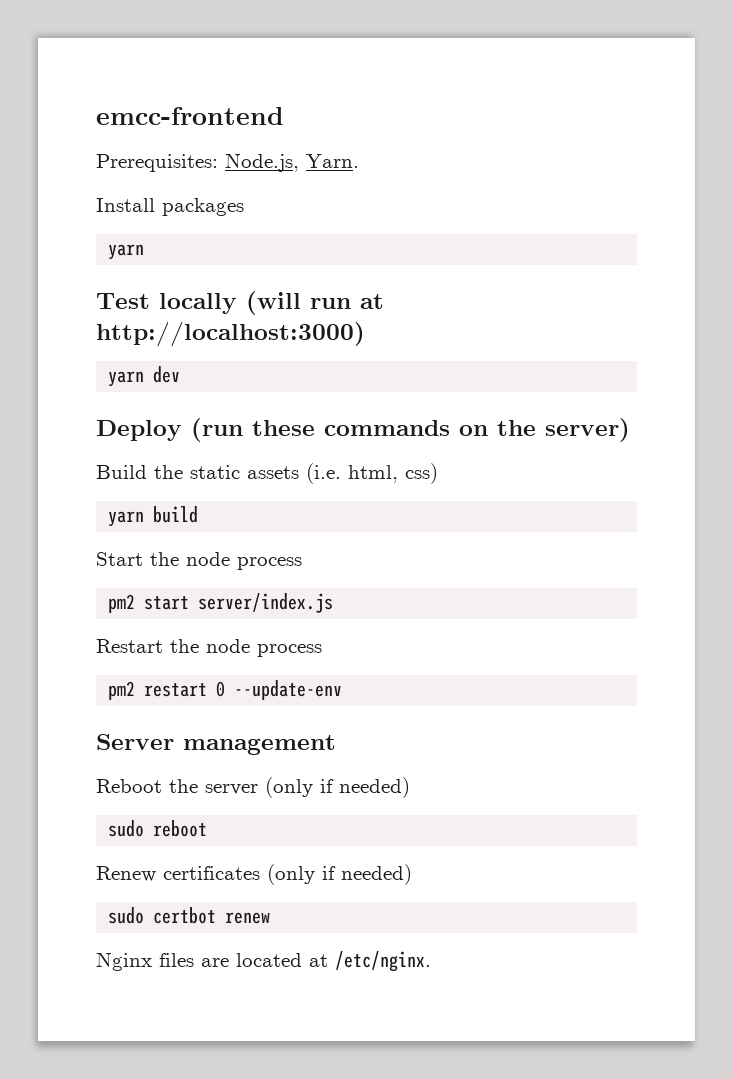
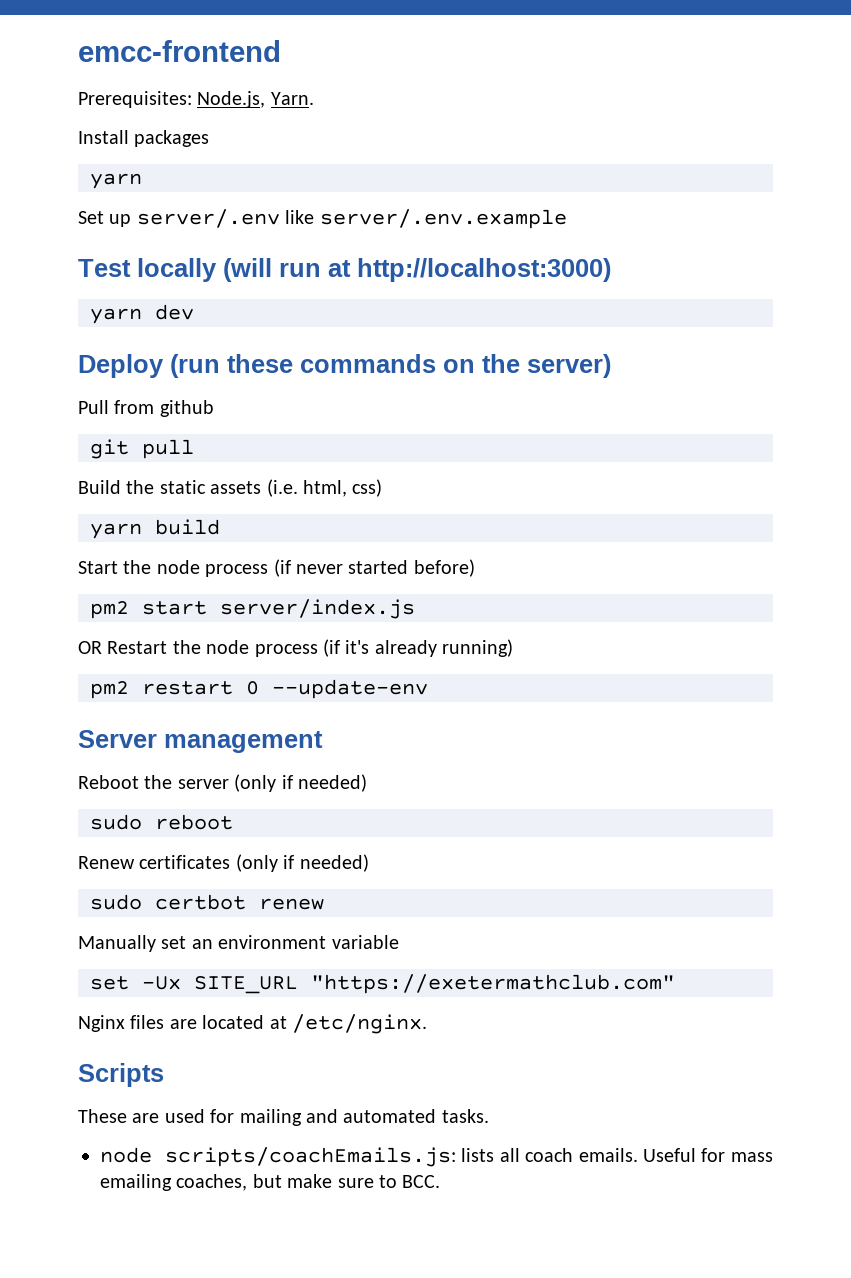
(145, 252) none -> [78,209,567,229] // Set up server/.env like server/.env.example
(630, 430) none -> [78,400,214,417] [90,439,194,459] // Pull from github // git pull
(302, 563) none -> [273,559,475,577] (if never started before)
(334, 603) none -> [78,641,102,654] OR
(322, 650) none -> [323,639,514,657] (if it's already running)
(271, 918) none -> [78,935,399,952] [90,974,675,994] // Manually set an environment variable // set -Ux SITE_URL "https://exetermathclub.com"
(431, 961) none -> [78,1063,164,1087] [78,1109,489,1126] [100,1147,773,1167] [100,1174,441,1191] // Scripts // These are used for mailing and automated tasks. // node scripts/coachEmails.js: lists all coach emails. Useful for mass emailing coaches, but make sure to BCC.

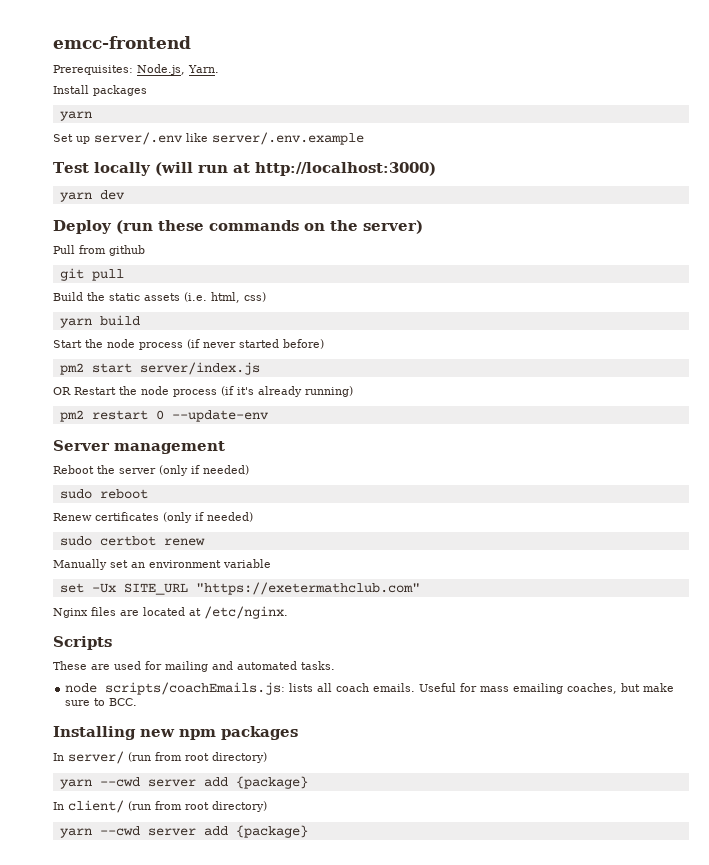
(441, 1181) none -> [53,726,298,740] [53,751,267,764] [59,776,308,789] [53,800,267,813] [59,825,308,838] // Installing new npm packages // In server/ (run from root directory) // yarn --cwd server add {package} // In client/ (run from root directory) // yarn --cwd server add {package}

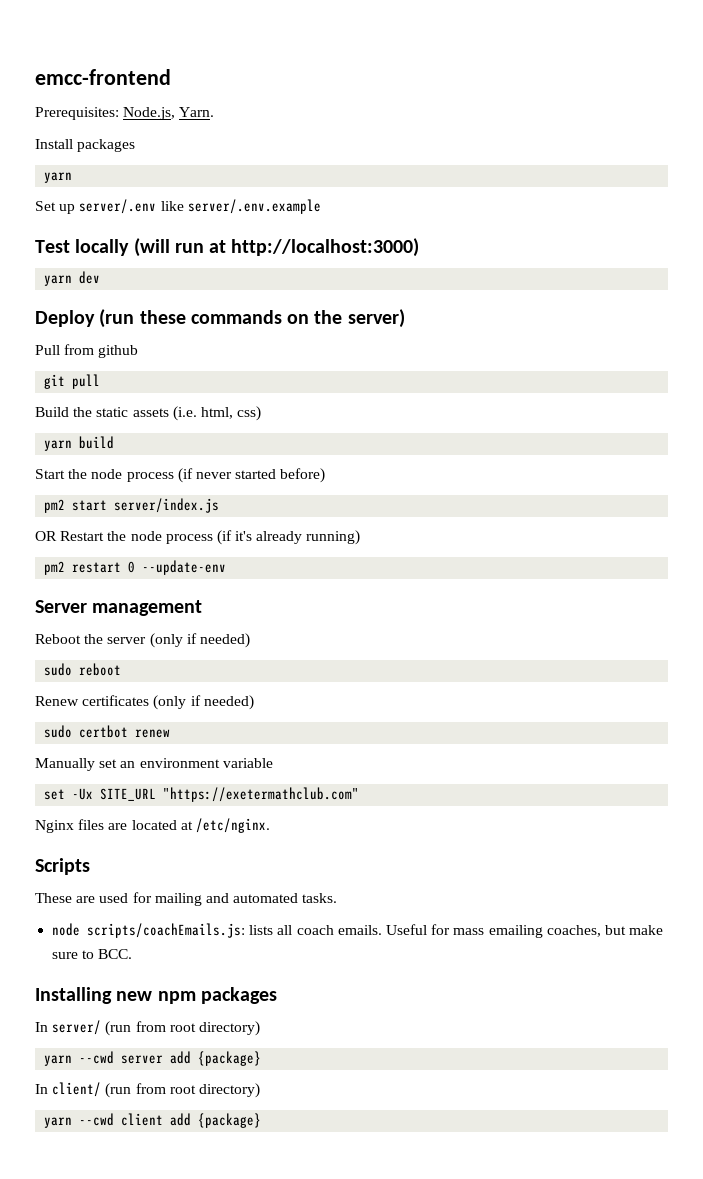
[147,828,196,836] server -> [121,1113,164,1126] client

